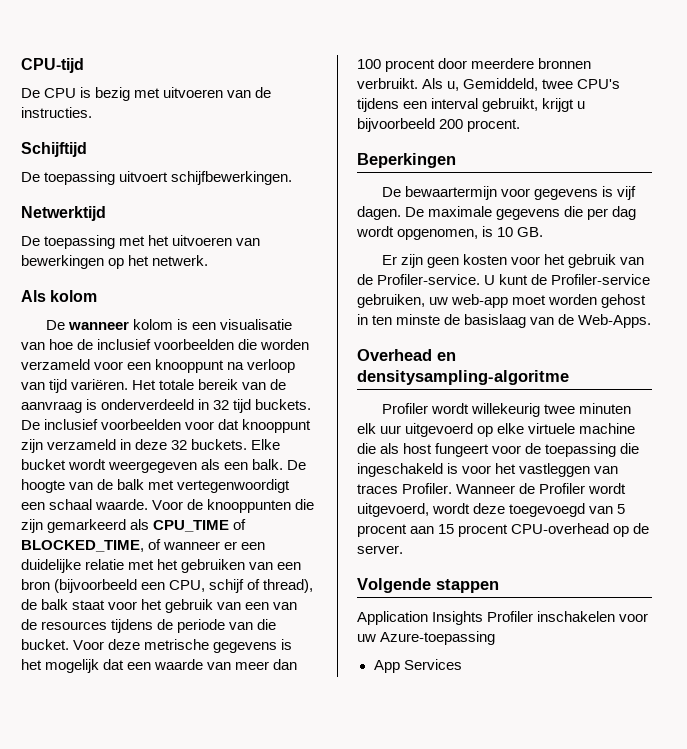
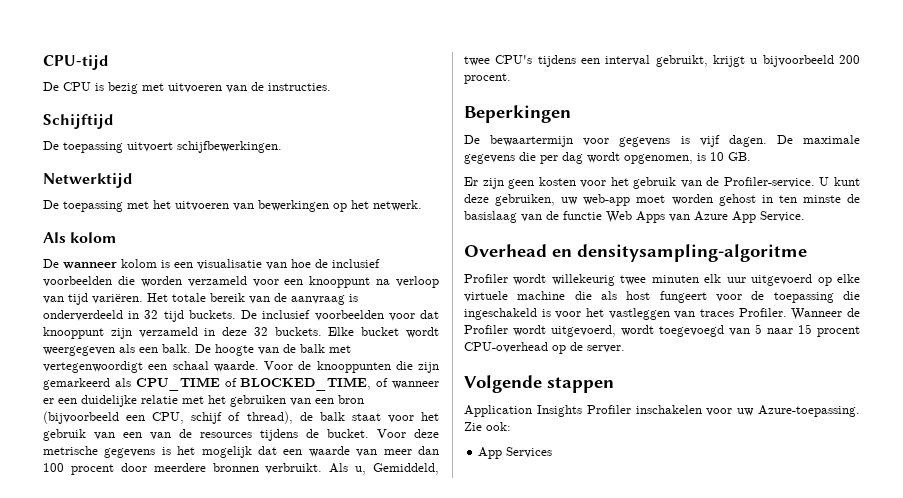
[177,619,277,633] periode van die -> (319, 433) none
[531,274,651,285] de Profiler-service -> [464,194,489,203] deze
[578,314,652,328] Web-Apps. -> [563,211,805,223] functie Web Apps van Azure App Service.
[473,503,506,514] deze -> (654, 330) none
[357,524,435,537] procent aan -> [767,328,793,334] naar
[380,631,496,645] Azure-toepassing -> [758,405,860,417] [464,422,511,431] Azure-toepassing. Zie ook:

